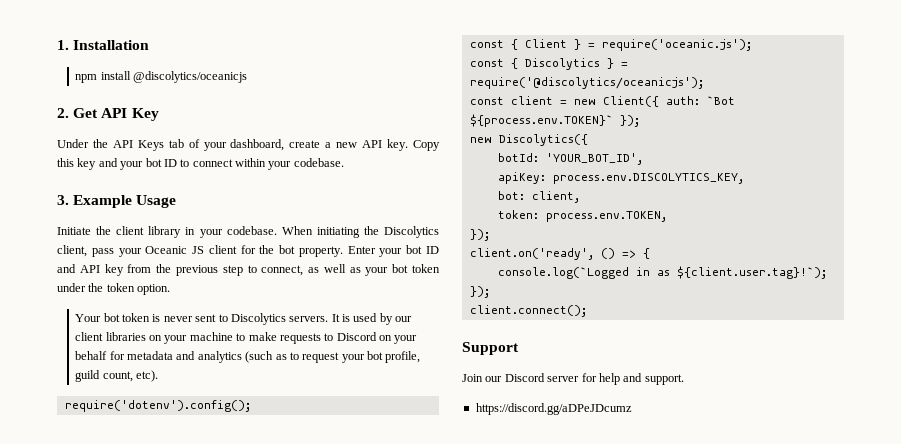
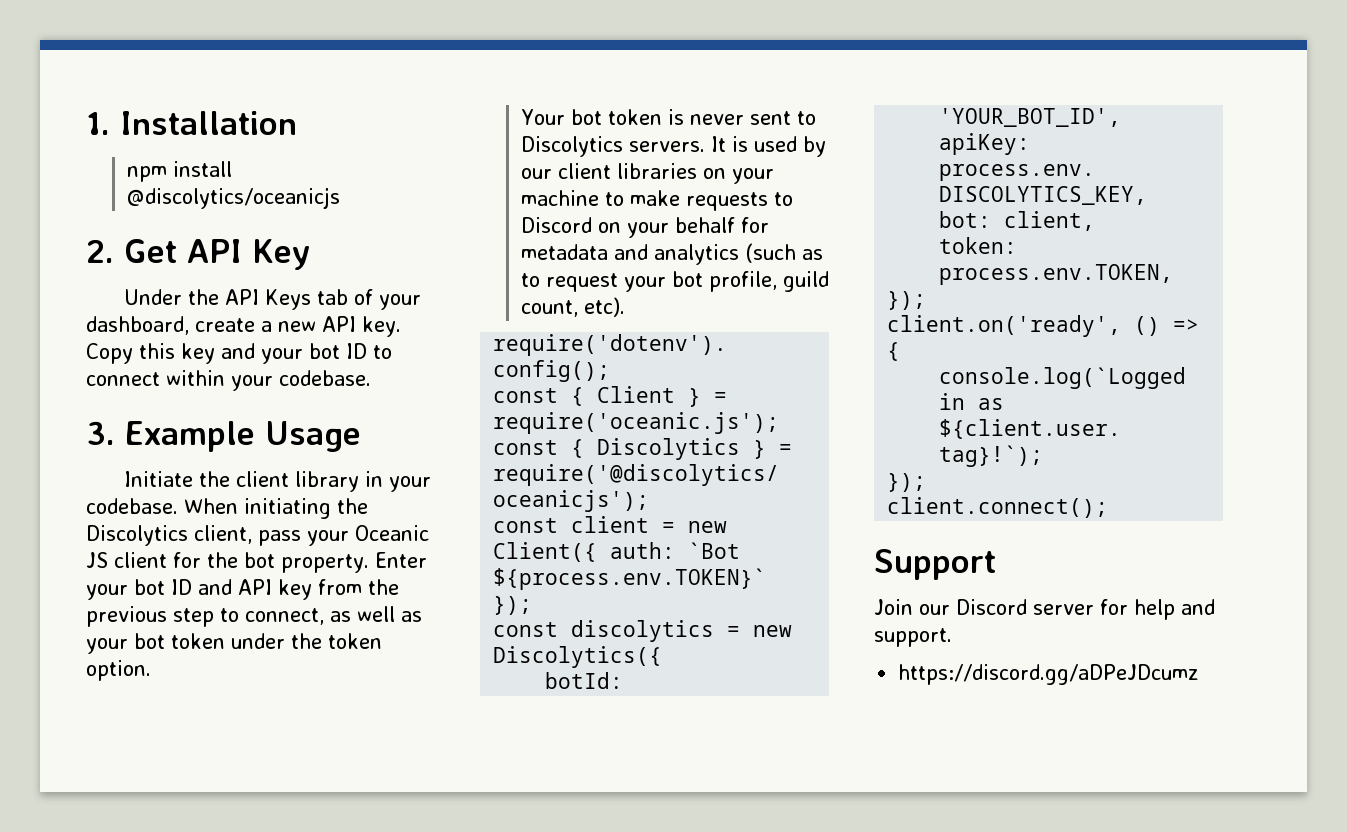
(640, 121) none -> [493,620,741,642] const discolytics =

